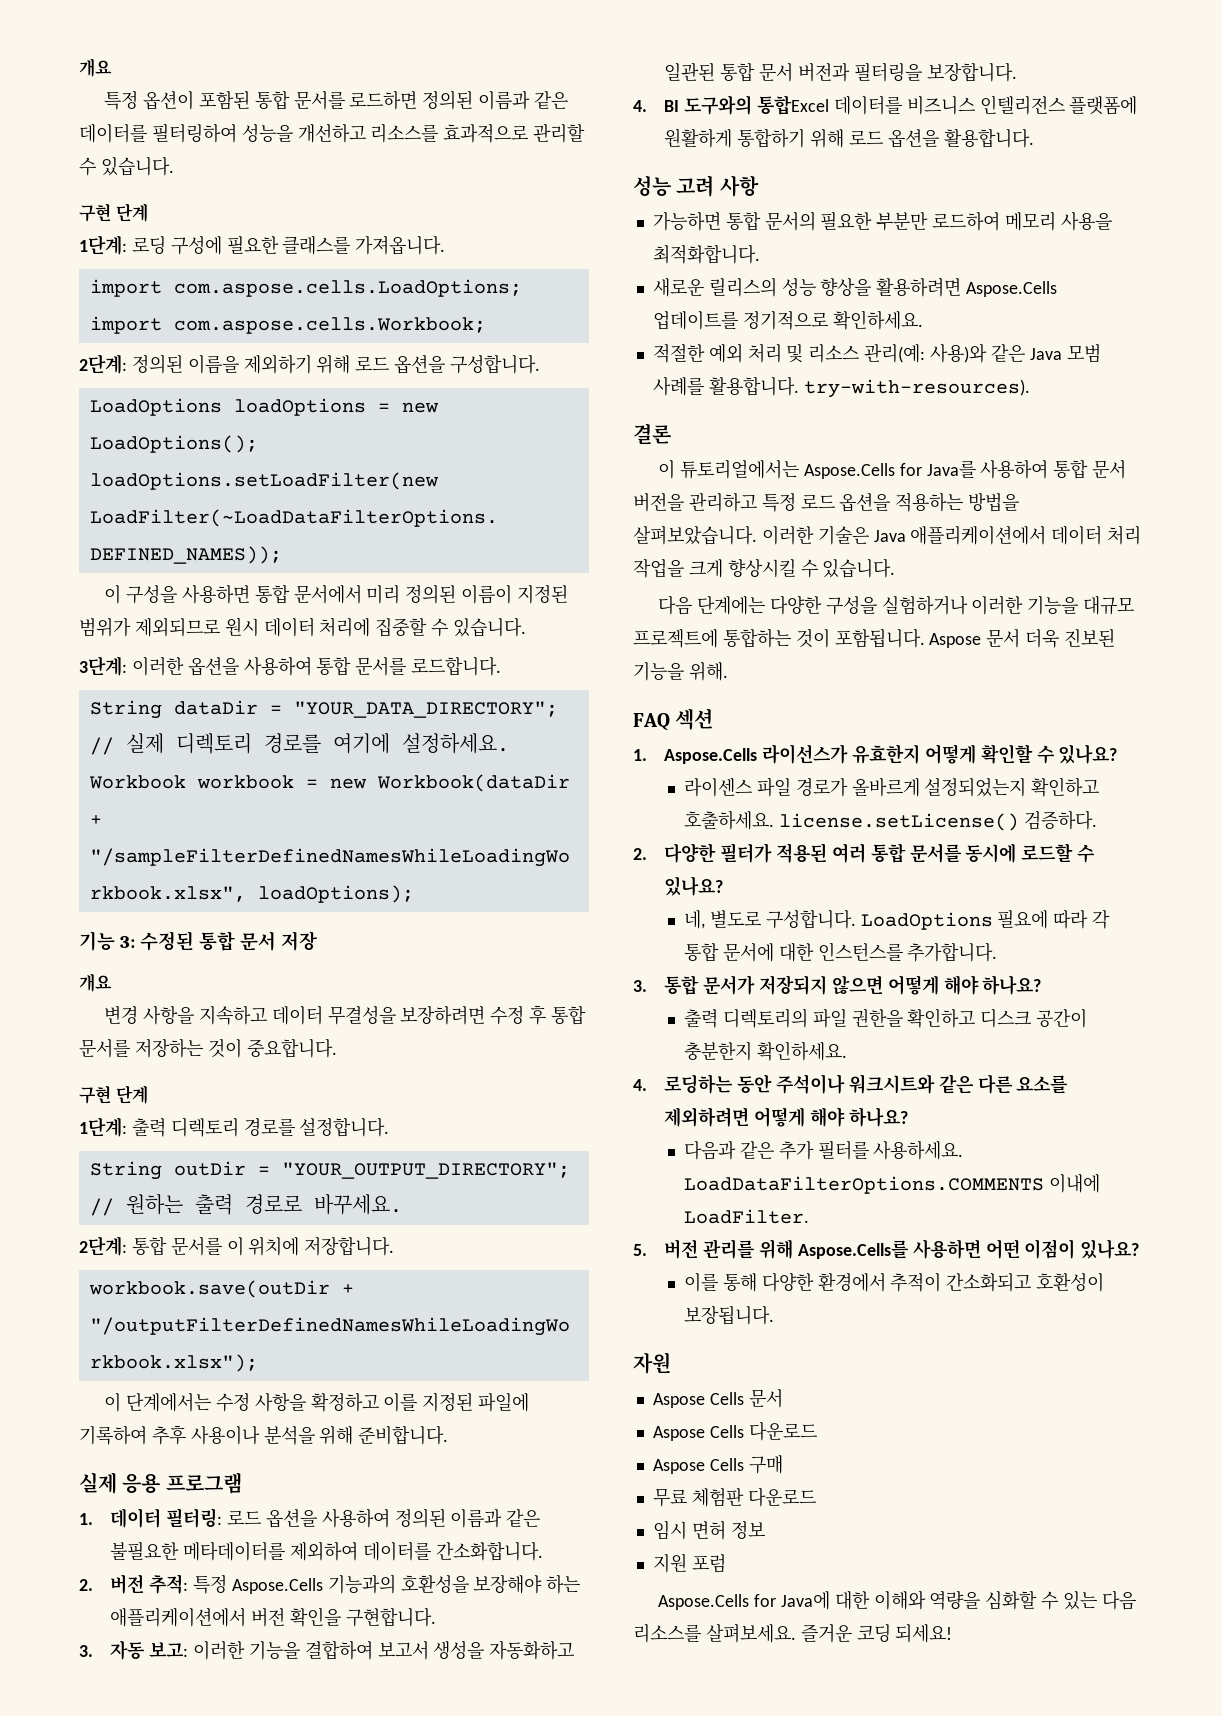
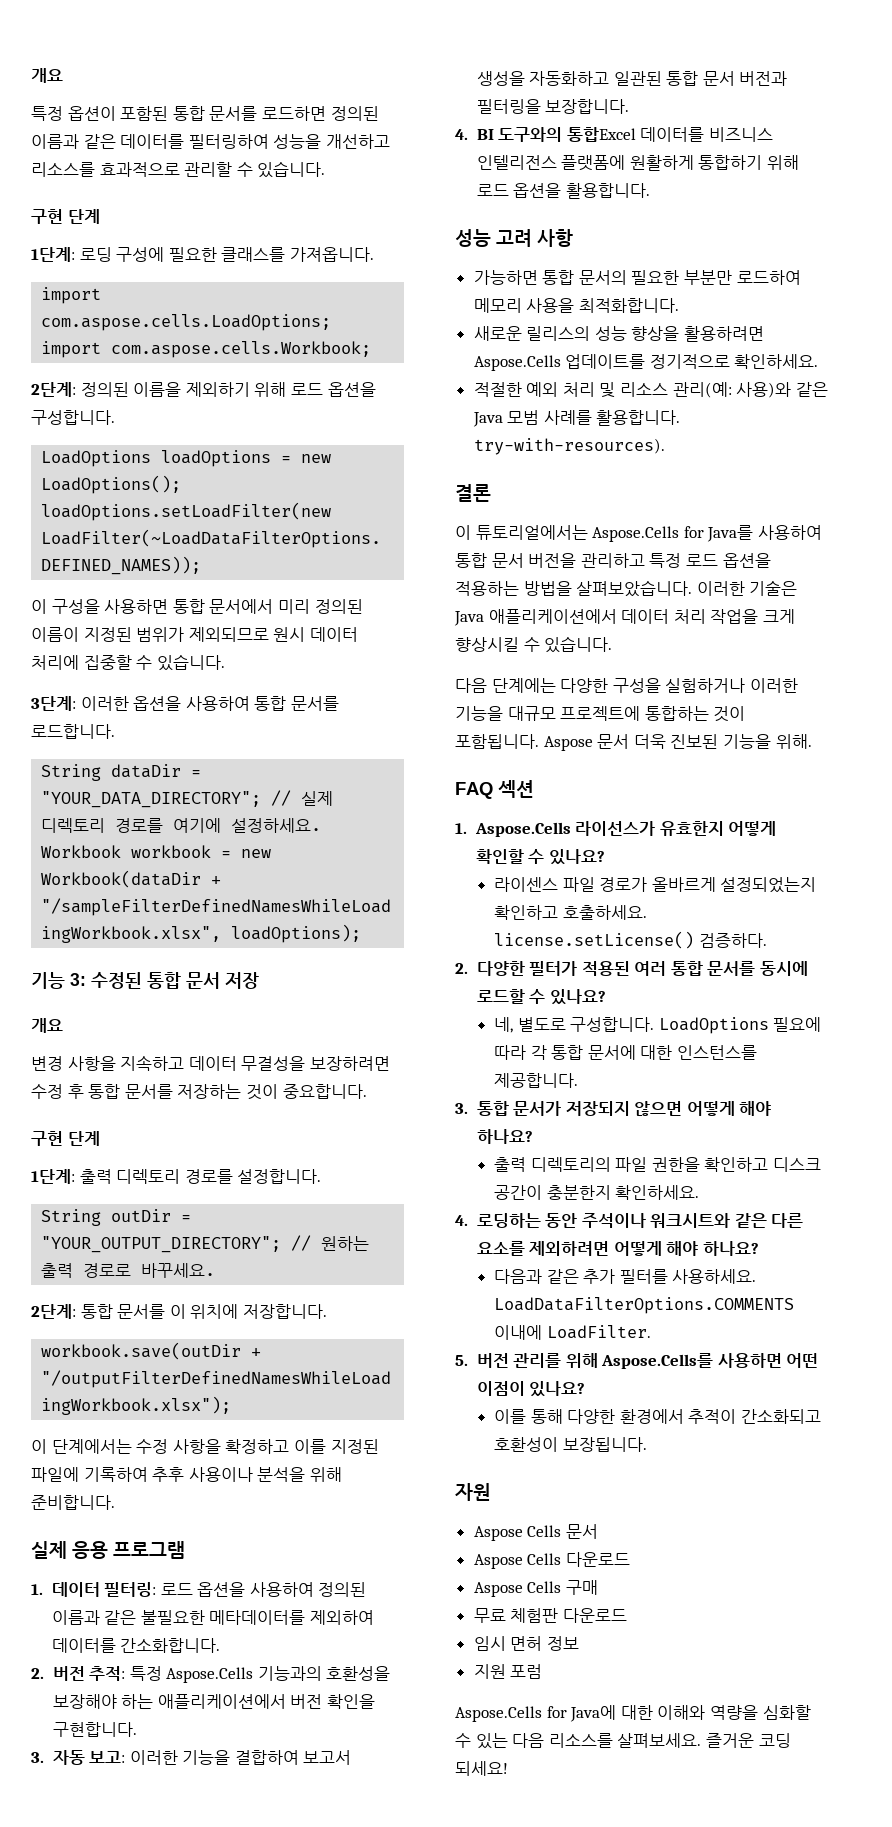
[907,942,998,962] 추가합니다. -> [494,1073,579,1088] 제공합니다.

